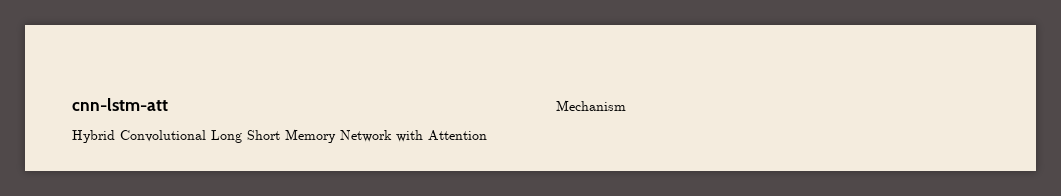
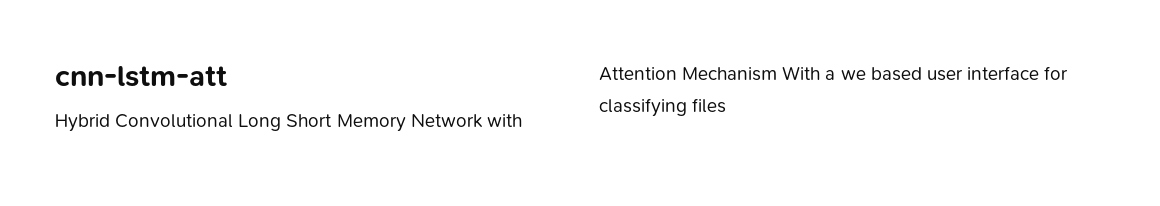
(626, 105) none -> [782,66,1069,81] [599,98,727,117] With a we based user interface for classifying files

